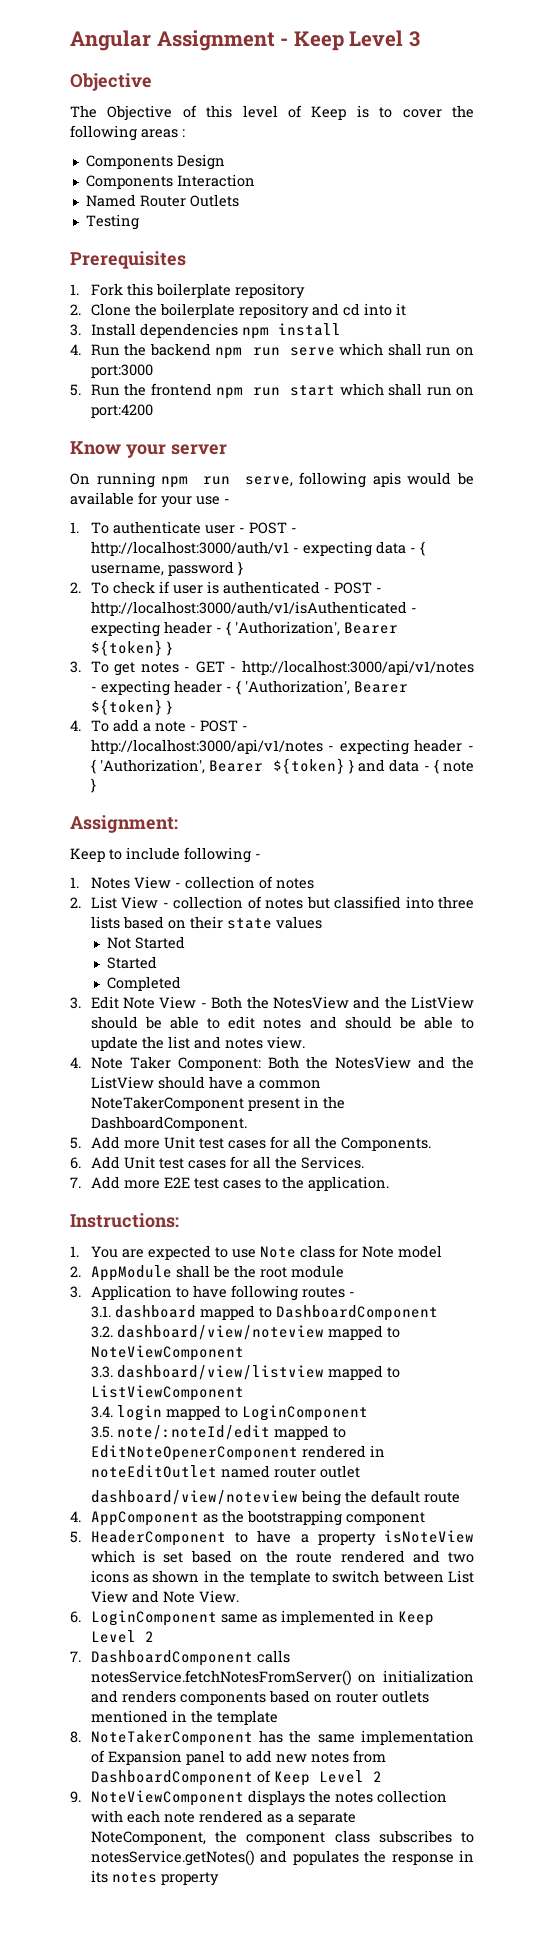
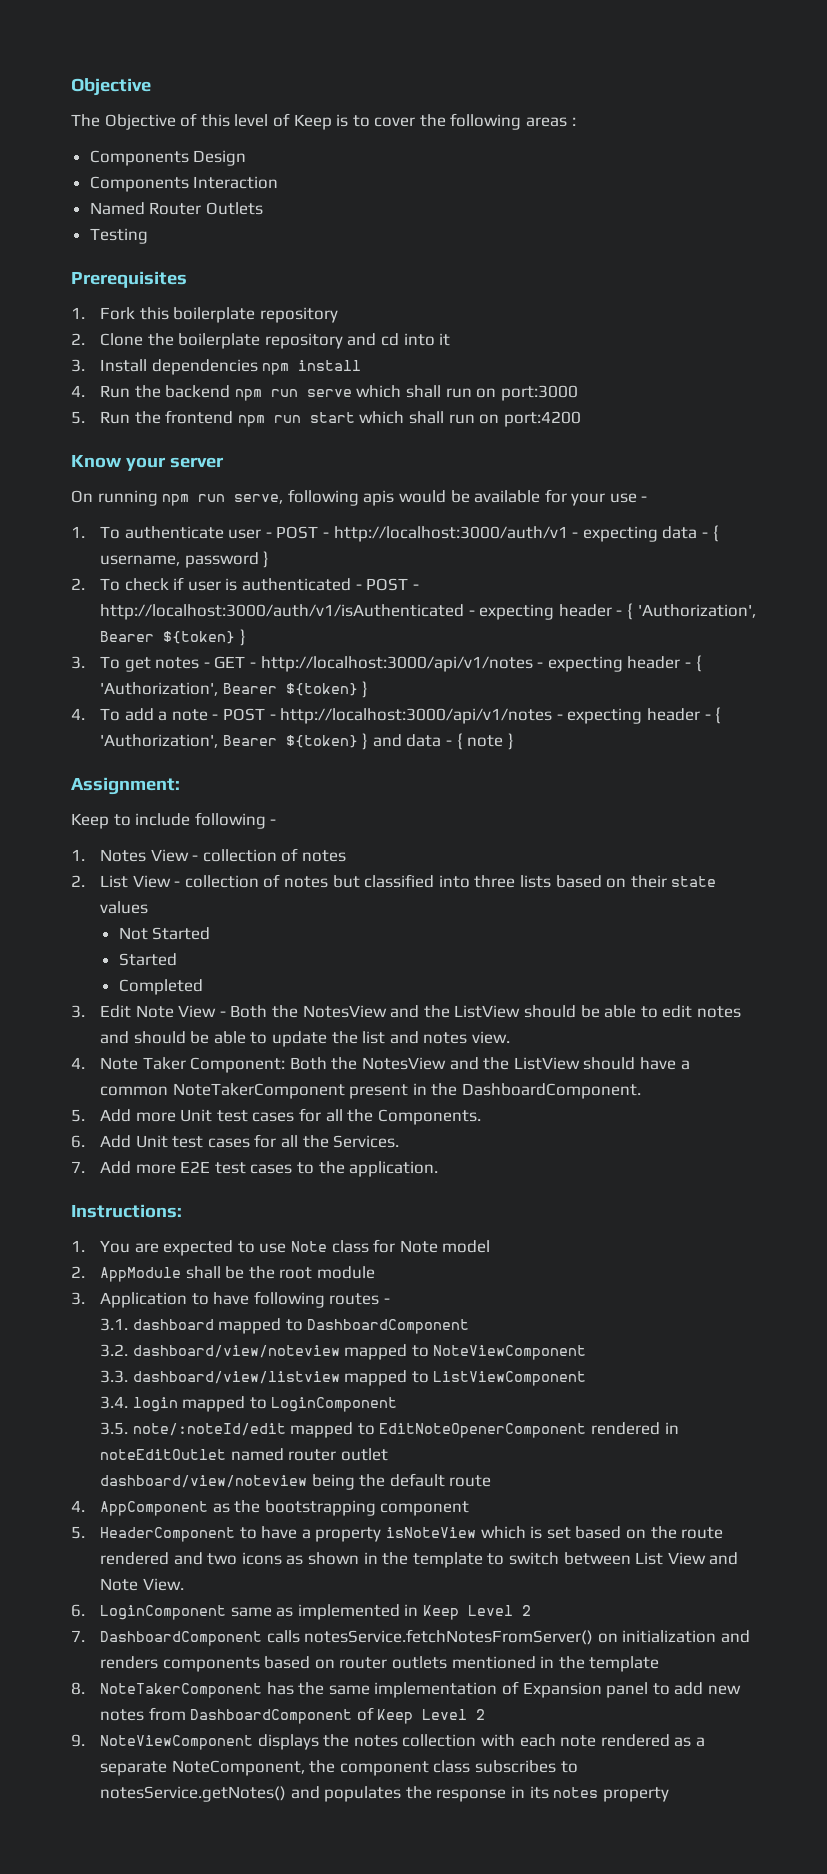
[70,30,420,51] Angular Assignment - Keep Level 3 // -> (71, 87) none

